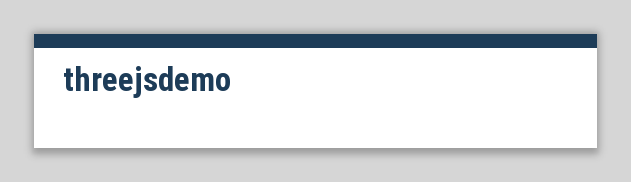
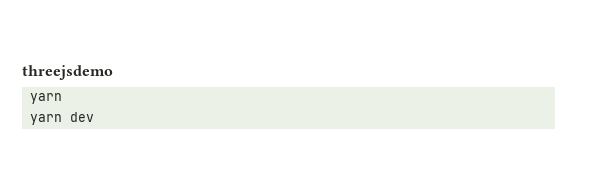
(231, 82) none -> [30,93,63,104] [30,112,95,125] // yarn // yarn dev

